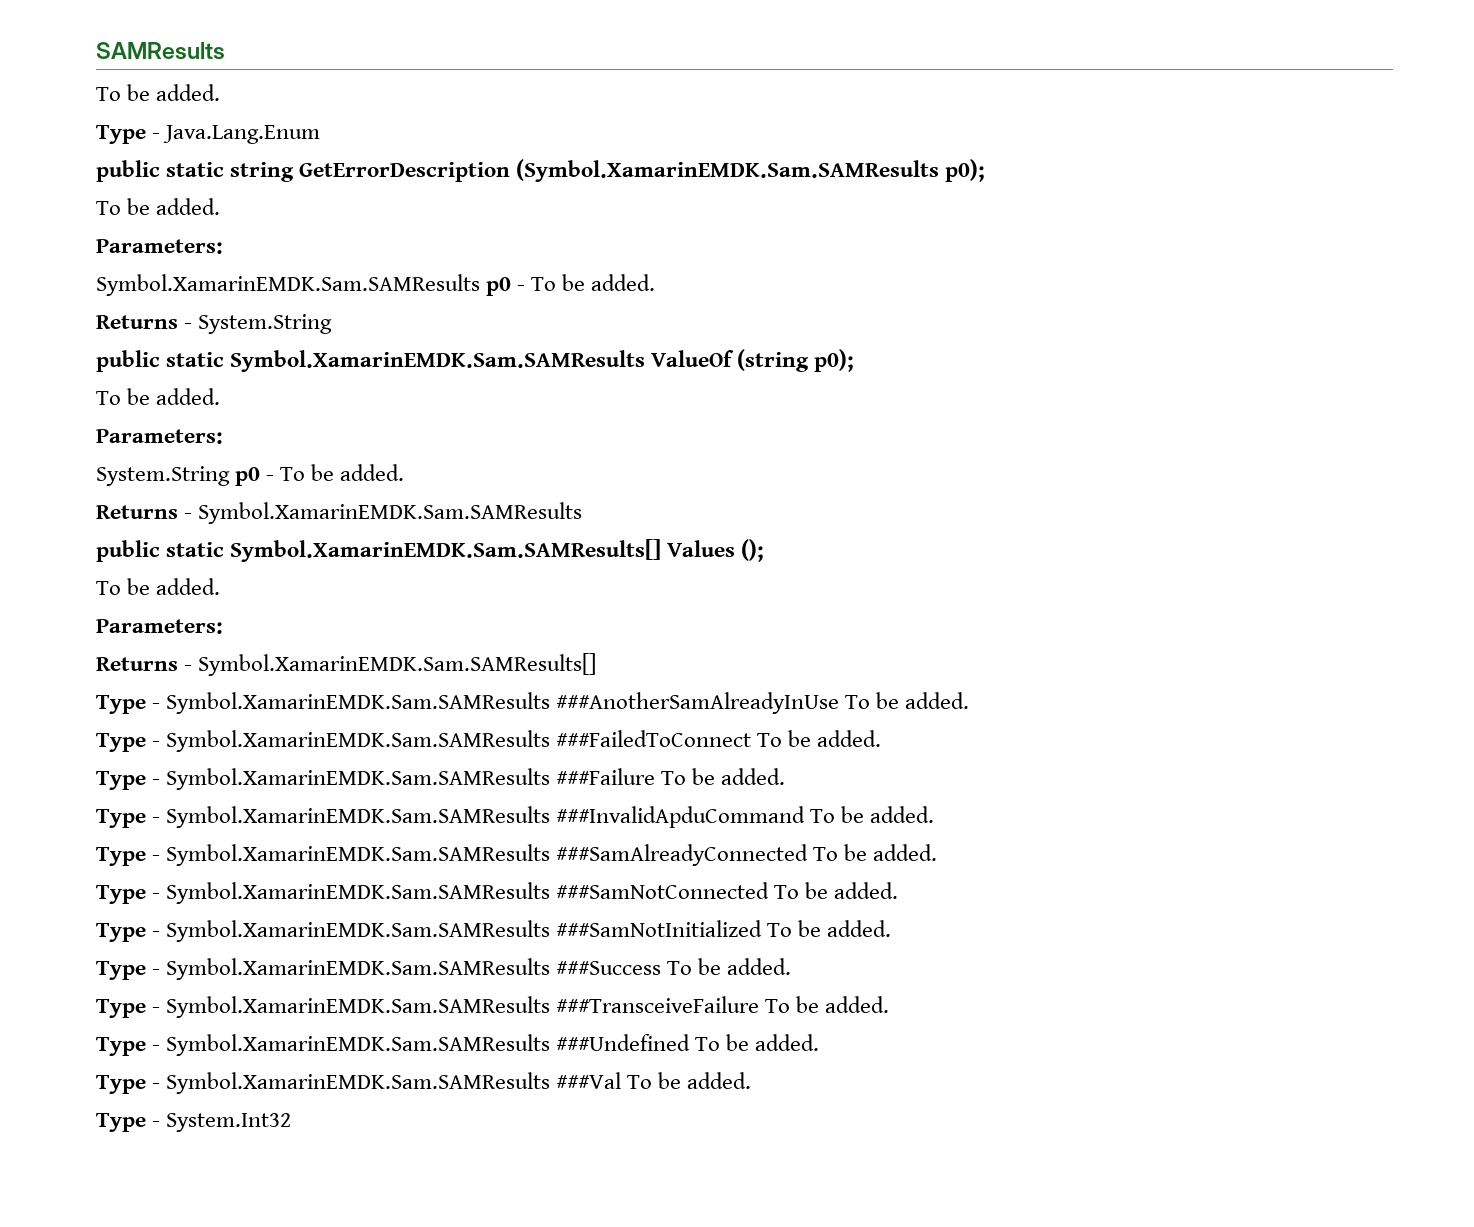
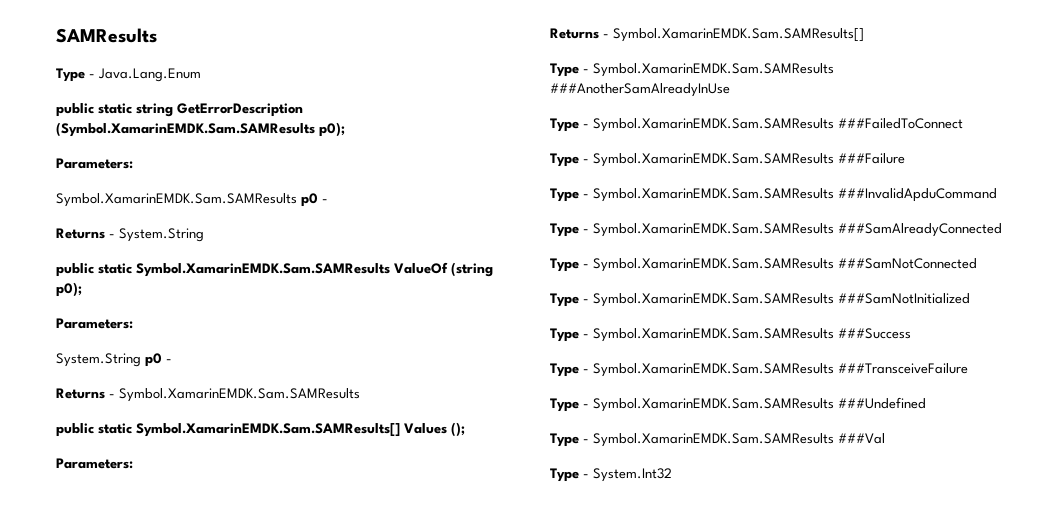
[96,84,221,101] // To be added. -> (157, 35) none
[96,198,221,215] // To be added. -> (345, 129) none
[531,274,656,291] To be added. -> (328, 201) none
[96,388,221,405] // To be added. -> (82, 289) none
[280,464,405,481] To be added. -> (172, 361) none
[96,578,221,595] // To be added. -> (465, 429) none
[845,692,970,709] To be added. -> (730, 90) none
[757,730,882,747] To be added. -> (963, 123) none
[661,768,786,785] To be added. -> (905, 158) none
[810,806,935,823] To be added. -> (997, 195) none
[813,844,938,861] To be added. -> (1002, 230) none
[774,882,899,899] To be added. -> (977, 263) none
[767,920,892,937] To be added. -> (970, 298) none
[667,958,792,975] To be added. -> (911, 333) none
[765,996,890,1013] To be added. -> (968, 368) none
[695,1034,820,1051] To be added. -> (926, 403) none
[627,1072,752,1089] To be added. -> (885, 438) none

